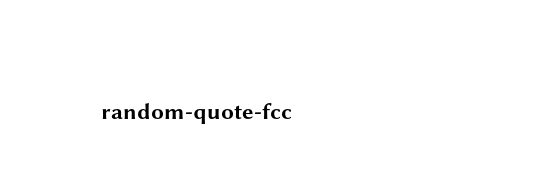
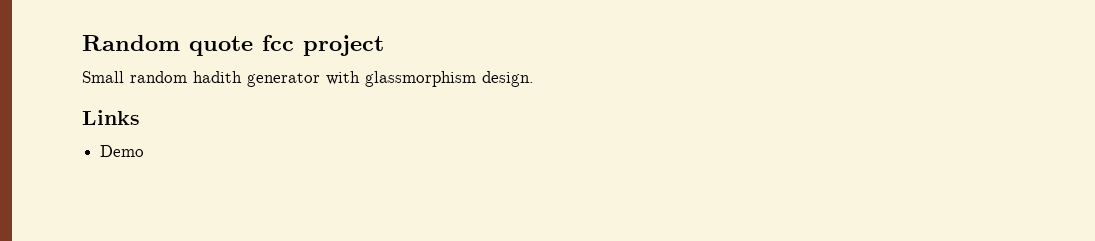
[101,103,292,124] random-quote-fcc -> [82,35,384,56] [82,71,534,87] [82,110,140,125] [100,145,145,157] Random quote fcc project // Small random hadith generator with glassmorphism design. // Links // Demo

